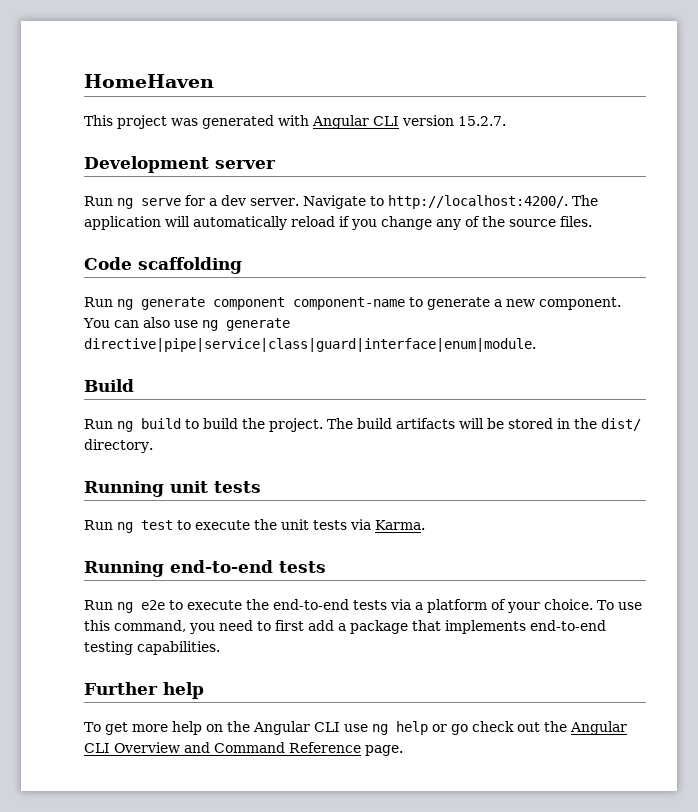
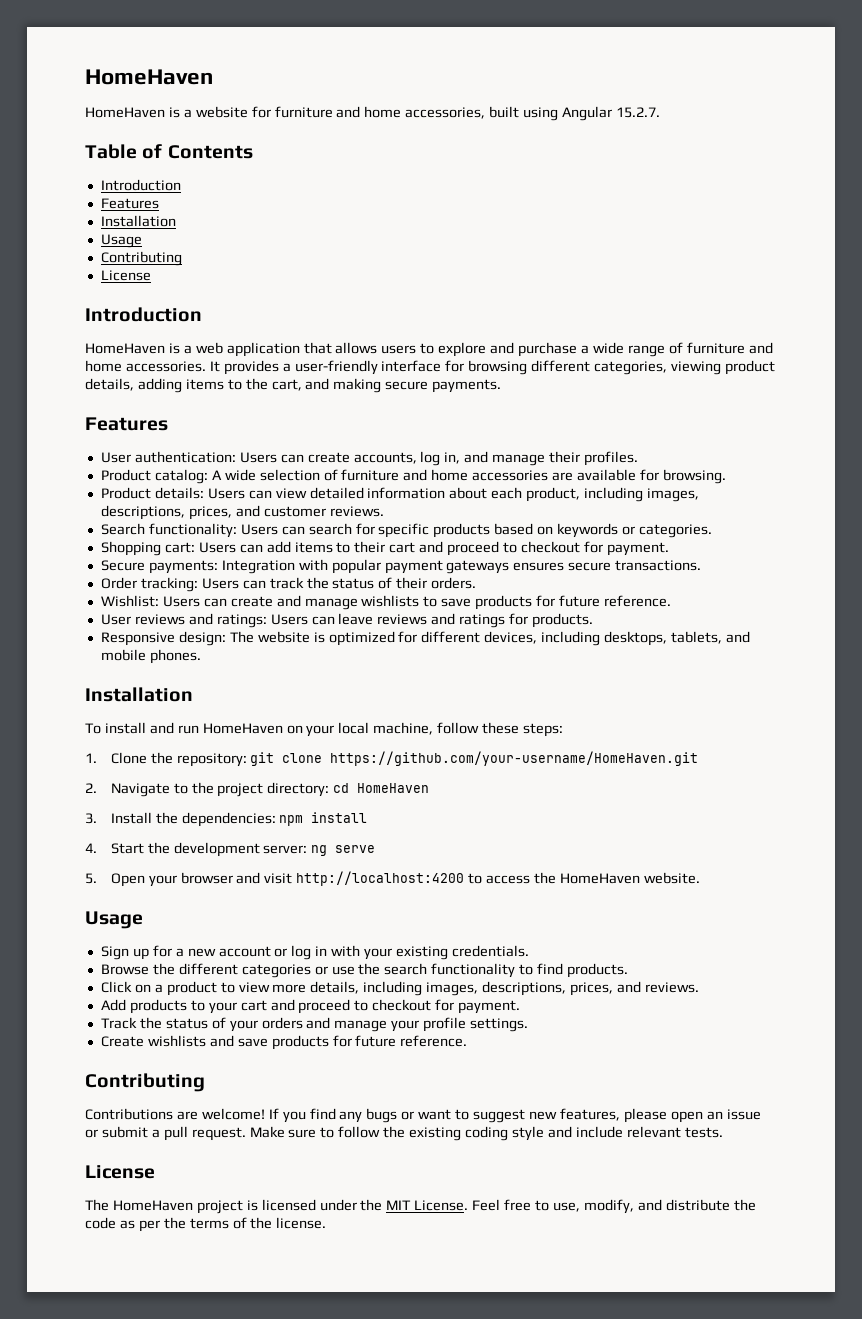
[84,74,214,88] [84,115,506,129] [84,156,276,173] [84,195,598,209] [84,216,592,230] [84,257,242,274] [84,297,621,310] [83,317,290,331] [84,338,536,352] [84,379,134,392] [84,418,641,432] [84,439,153,453] [84,481,261,497] [84,519,425,533] [84,560,326,577] [84,599,642,613] [84,620,606,634] [84,641,220,655] [84,682,204,699] [84,721,627,735] [84,742,403,756] HomeHaven // This project was generated with Angular CLI version 15.2.7. // Development server // Run ng serve for a dev server. Navigate to http://localhost:4200/. The application will automatically reload if you change any of the source files. // Code scaffolding // Run ng generate component component-name to generate a new component. You can also use ng generate directive|pipe|service|class|guard|interface|enum|module. // Build // Run ng build to build the project. The build artifacts will be stored in the dist/ directory. // Running unit tests // Run ng test to execute the unit tests via Karma. // Running end-to-end tests // Run ng e2e to execute the end-to-end tests via a platform of your choice. To use this command, you need to first add a package that implements end-to-end testing capabilities. // Further help // To get more help on the Angular CLI use ng help or go check out the Angular CLI Overview and Command Reference page. -> [85,69,213,85] [85,106,660,121] [85,144,253,159] [100,179,181,191] [100,198,159,209] [100,215,176,227] [100,234,142,248] [100,251,182,266] [100,270,151,281] [85,307,202,322] [85,342,773,357] [85,360,775,375] [85,378,502,393] [85,417,168,431] [100,451,639,466] [100,469,726,484] [100,487,700,502] [100,505,384,520] [100,523,712,538] [100,541,669,556] [100,559,702,574] [100,577,477,592] [100,595,671,610] [100,613,594,628] [100,631,750,646] [100,649,201,664] [85,687,193,702] [85,722,564,737] [85,751,699,767] [85,782,430,797] [85,812,368,827] [85,842,376,857] [85,871,700,887] [85,911,143,929] [100,945,529,960] [100,963,629,978] [100,981,699,996] [100,999,521,1014] [100,1017,529,1032] [100,1035,468,1050] [85,1073,205,1092] [85,1108,761,1123] [85,1126,723,1141] [85,1165,155,1179] [85,1199,756,1214] [85,1217,327,1232] HomeHaven // HomeHaven is a website for furniture and home accessories, built using Angular 15.2.7. // Table of Contents // Introduction // Features // Installation // Usage // Contributing // License // Introduction // HomeHaven is a web application that allows users to explore and purchase a wide range of furniture and home accessories. It provides a user-friendly interface for browsing different categories, viewing product details, adding items to the cart, and making secure payments. // Features // User authentication: Users can create accounts, log in, and manage their profiles. // Product catalog: A wide selection of furniture and home accessories are available for browsing. // Product details: Users can view detailed information about each product, including images, descriptions, prices, and customer reviews. // Search functionality: Users can search for specific products based on keywords or categories. // Shopping cart: Users can add items to their cart and proceed to checkout for payment. // Secure payments: Integration with popular payment gateways ensures secure transactions. // Order tracking: Users can track the status of their orders. // Wishlist: Users can create and manage wishlists to save products for future reference. // User reviews and ratings: Users can leave reviews and ratings for products. // Responsive design: The website is optimized for different devices, including desktops, tablets, and mobile phones. // Installation // To install and run HomeHaven on your local machine, follow these steps: // 1. Clone the repository: git clone https://github.com/your-username/HomeHaven.git // 2. Navigate to the project directory: cd HomeHaven // 3. Install the dependencies: npm install // 4. Start the development server: ng serve // 5. Open your browser and visit http://localhost:4200 to access the HomeHaven website. // Usage // Sign up for a new account or log in with your existing credentials. // Browse the different categories or use the search functionality to find products. // Click on a product to view more details, including images, descriptions, prices, and reviews. // Add products to your cart and proceed to checkout for payment. // Track the status of your orders and manage your profile settings. // Create wishlists and save products for future reference. // Contributing // Contributions are welcome! If you find any bugs or want to suggest new features, please open an issue or submit a pull request. Make sure to follow the existing coding style and include relevant tests. // License // The HomeHaven project is licensed under the MIT License. Feel free to use, modify, and distribute the code as per the terms of the license.

